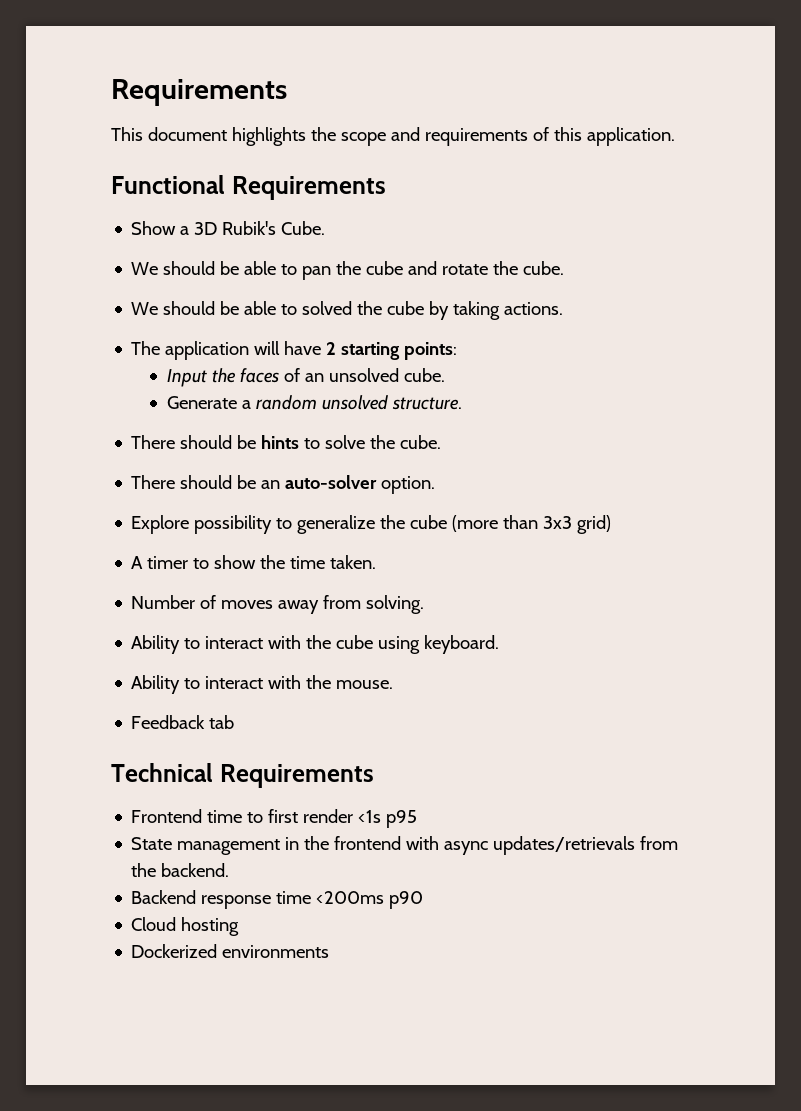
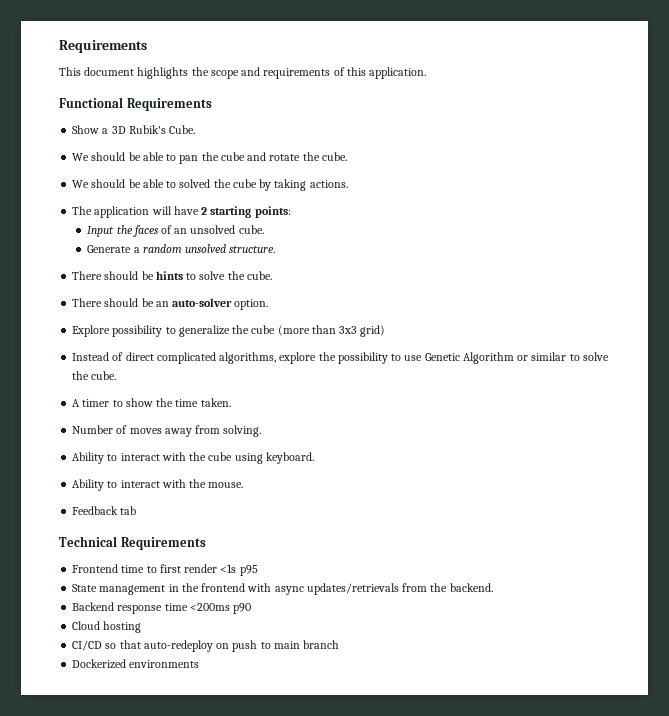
(612, 524) none -> [72,352,609,364] [72,371,117,380] // Instead of direct complicated algorithms, explore the possibility to use Genetic Algorithm or similar to solve the cube.
(240, 926) none -> [72,640,340,652] // CI/CD so that auto-redeploy on push to main branch

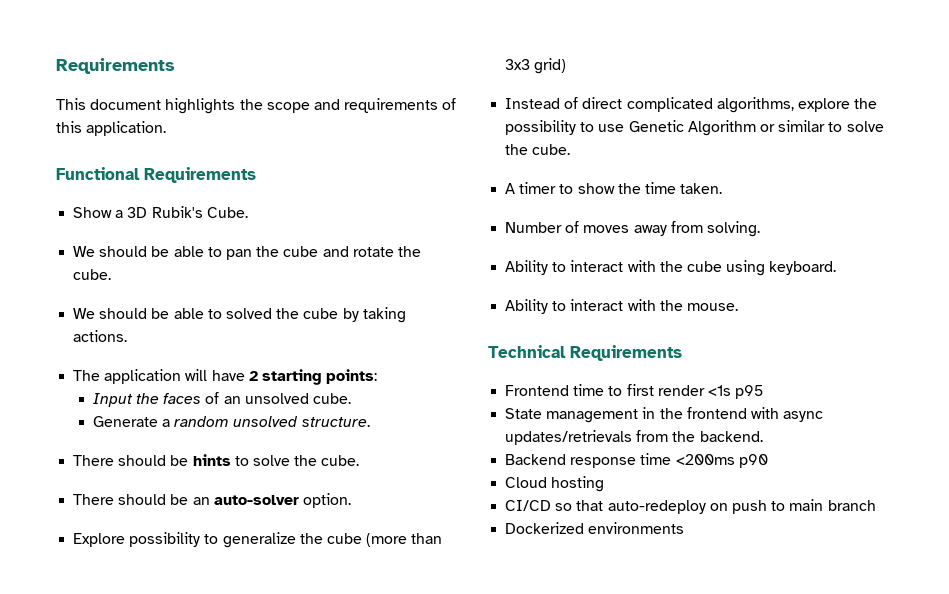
[72,506,137,515] // Feedback tab -> (738, 307) none

